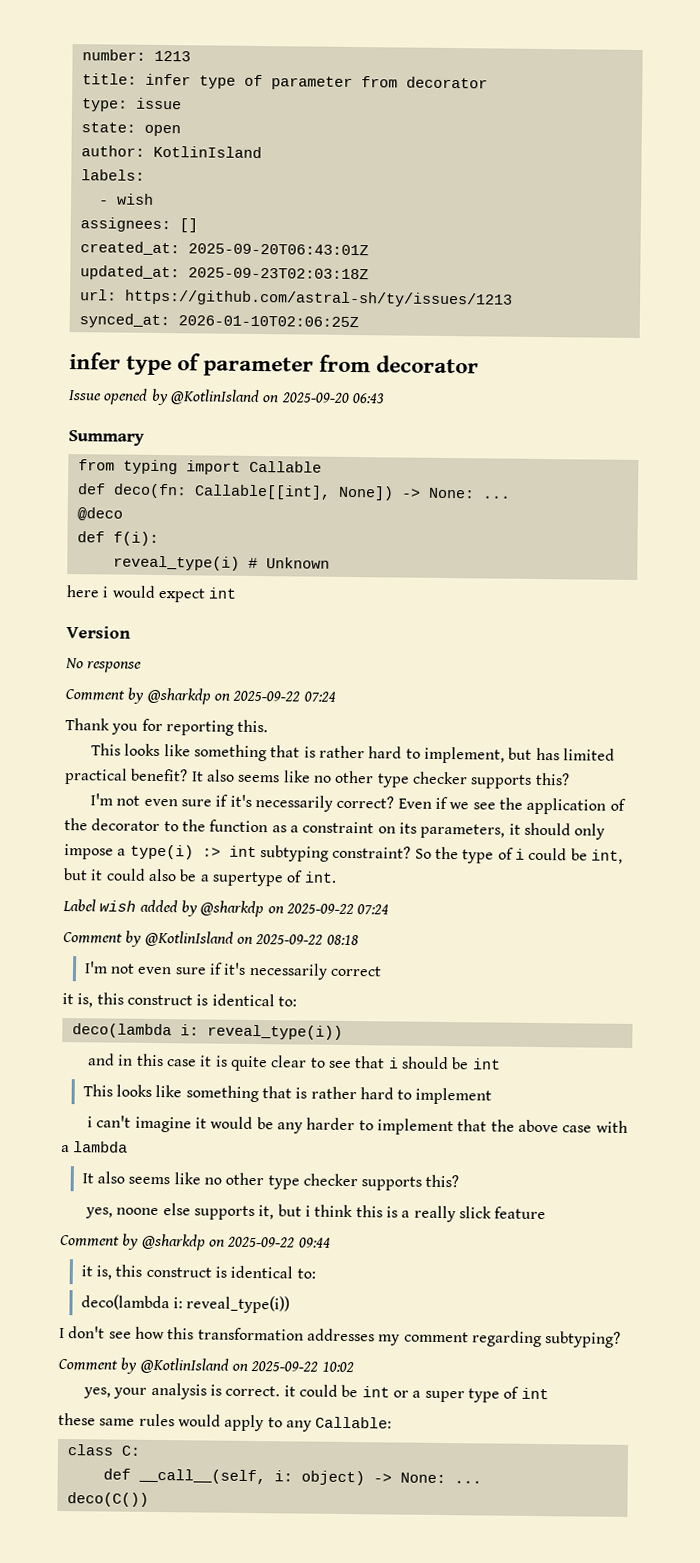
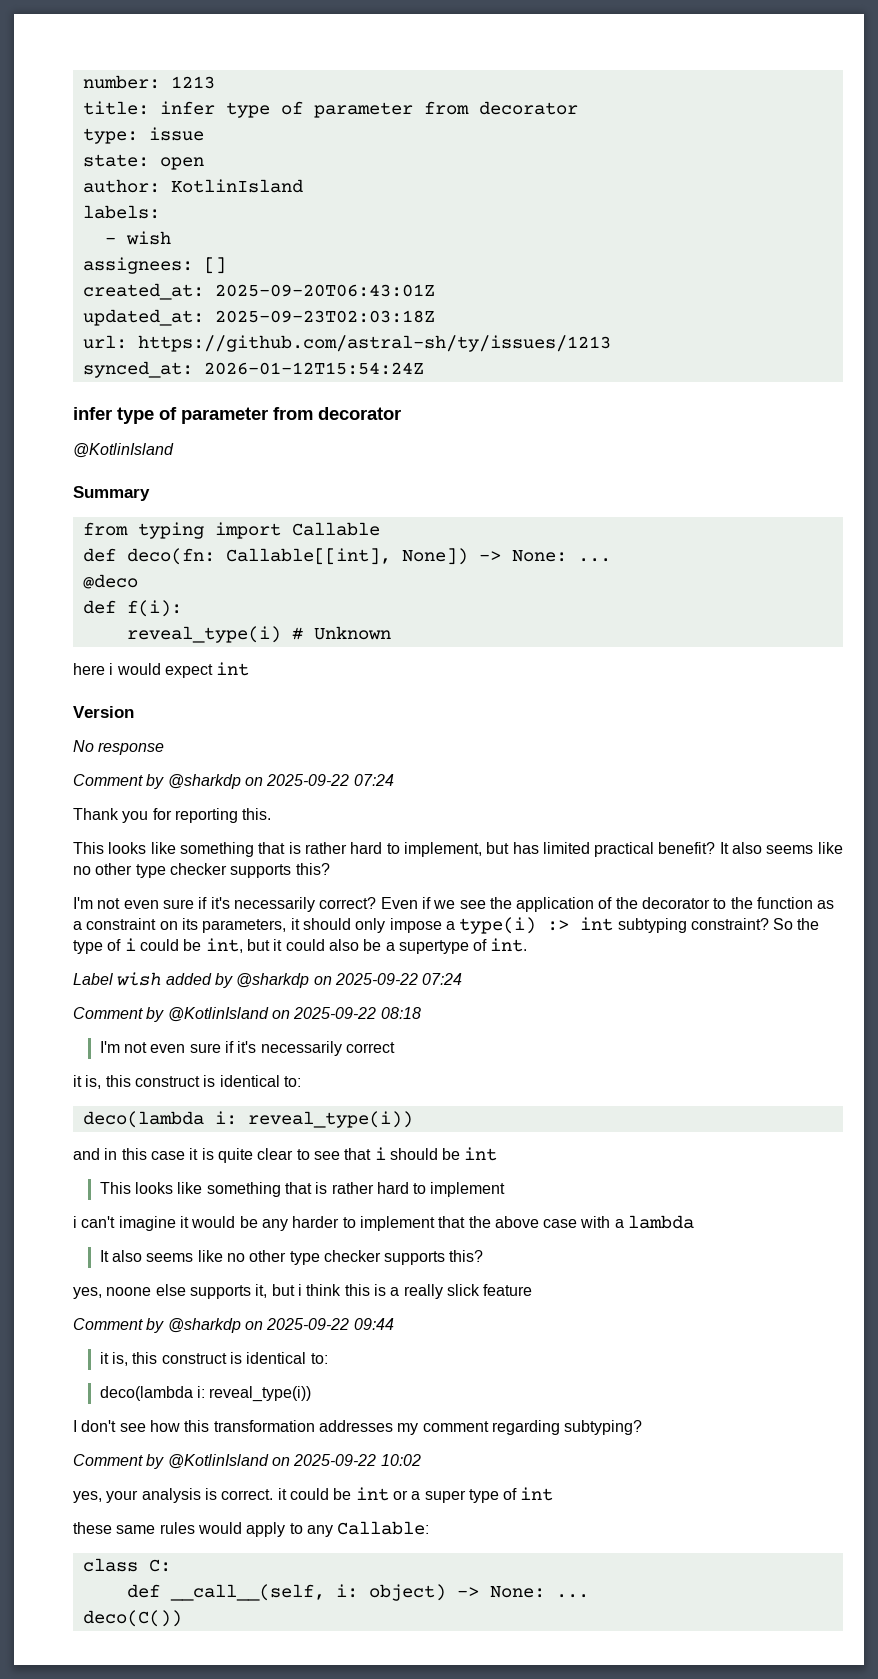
[177,315,359,328] [69,352,480,377] [68,388,385,406] 2026-01-10T02:06:25Z // infer type of parameter from decorator // Issue opened by @KotlinIsland on 2025-09-20 06:43 -> [203,362,424,375] [73,407,401,424] [73,443,174,458] 2026-01-12T15:54:24Z // infer type of parameter from decorator // @KotlinIsland

